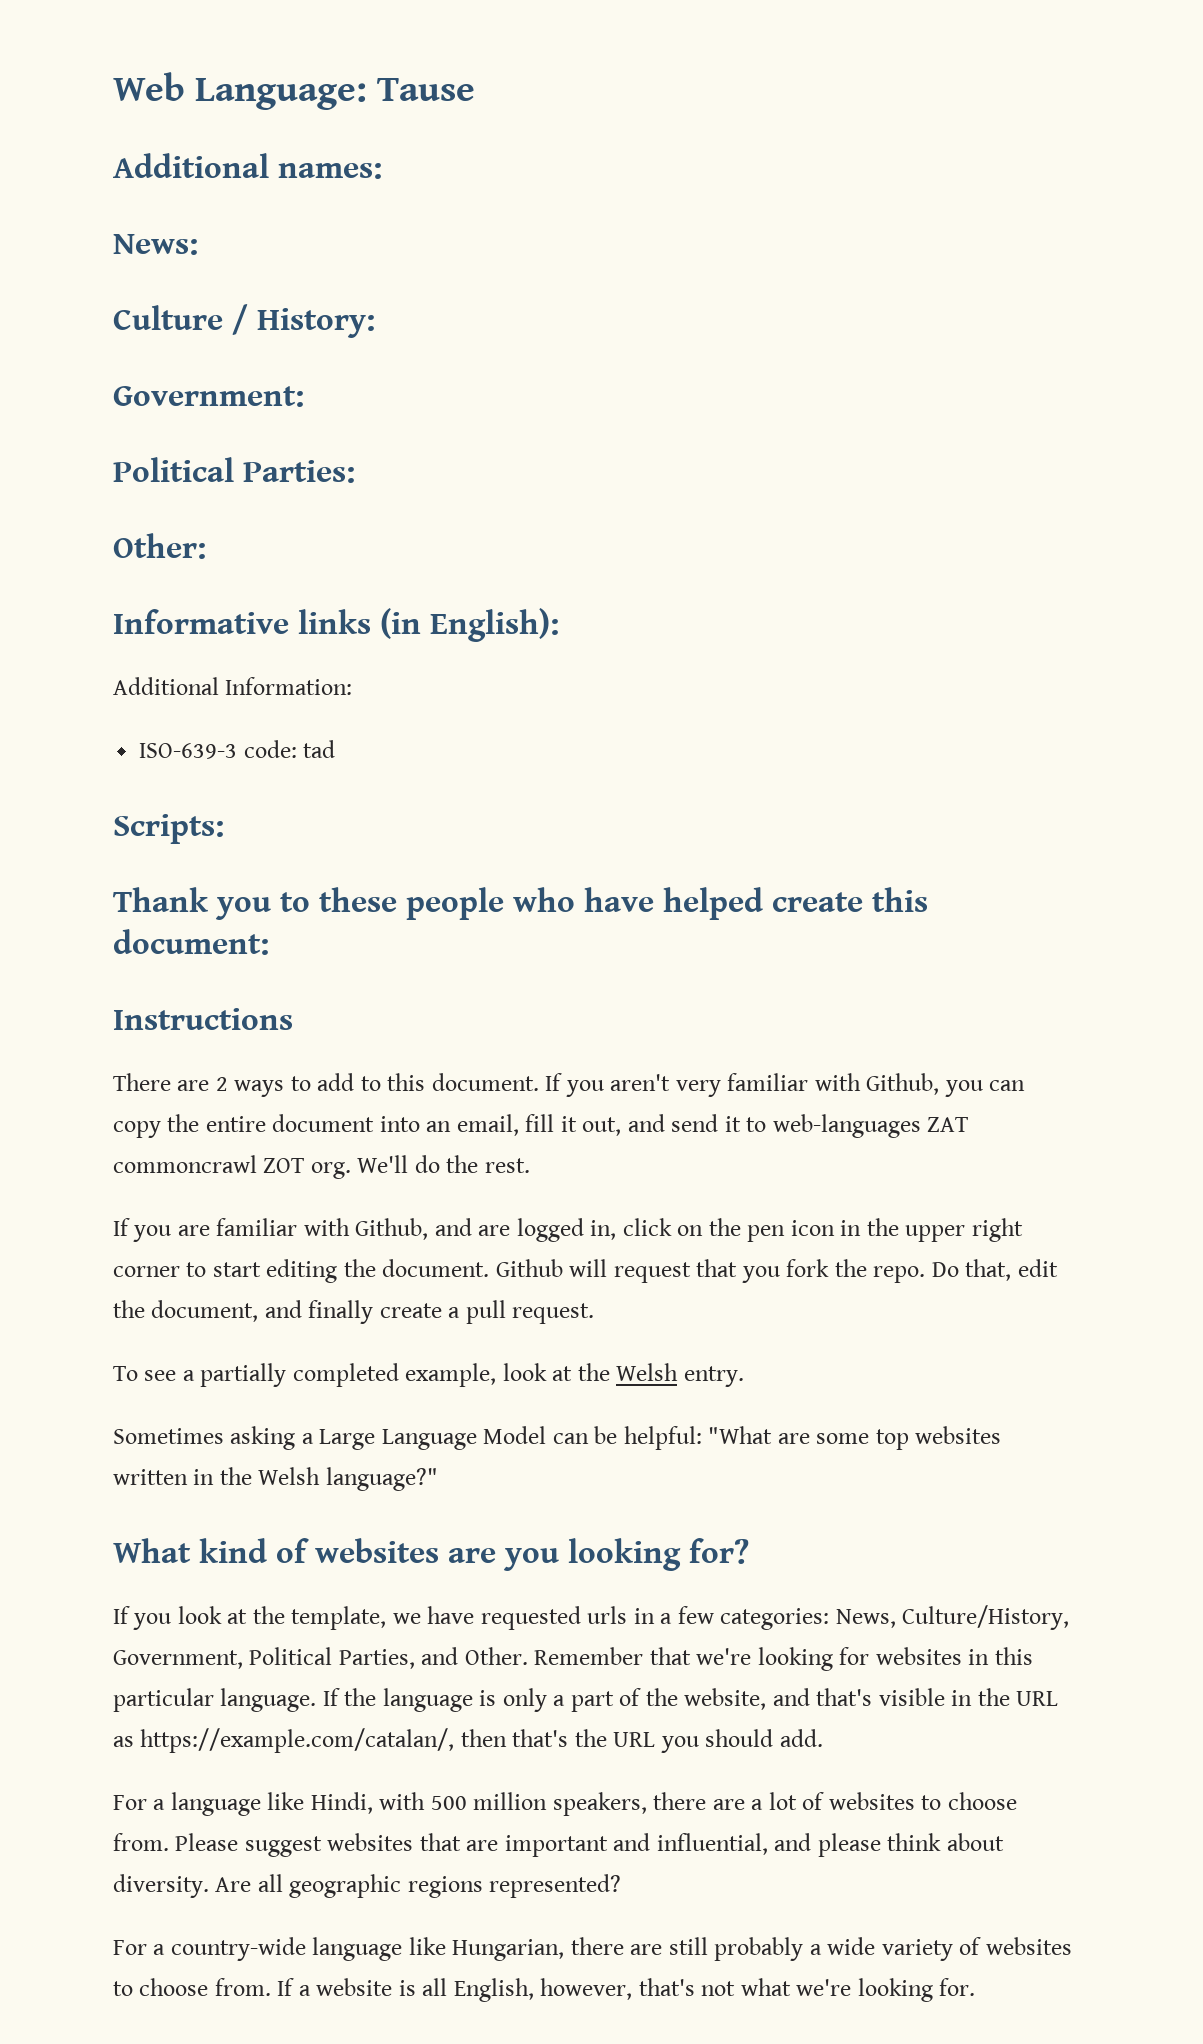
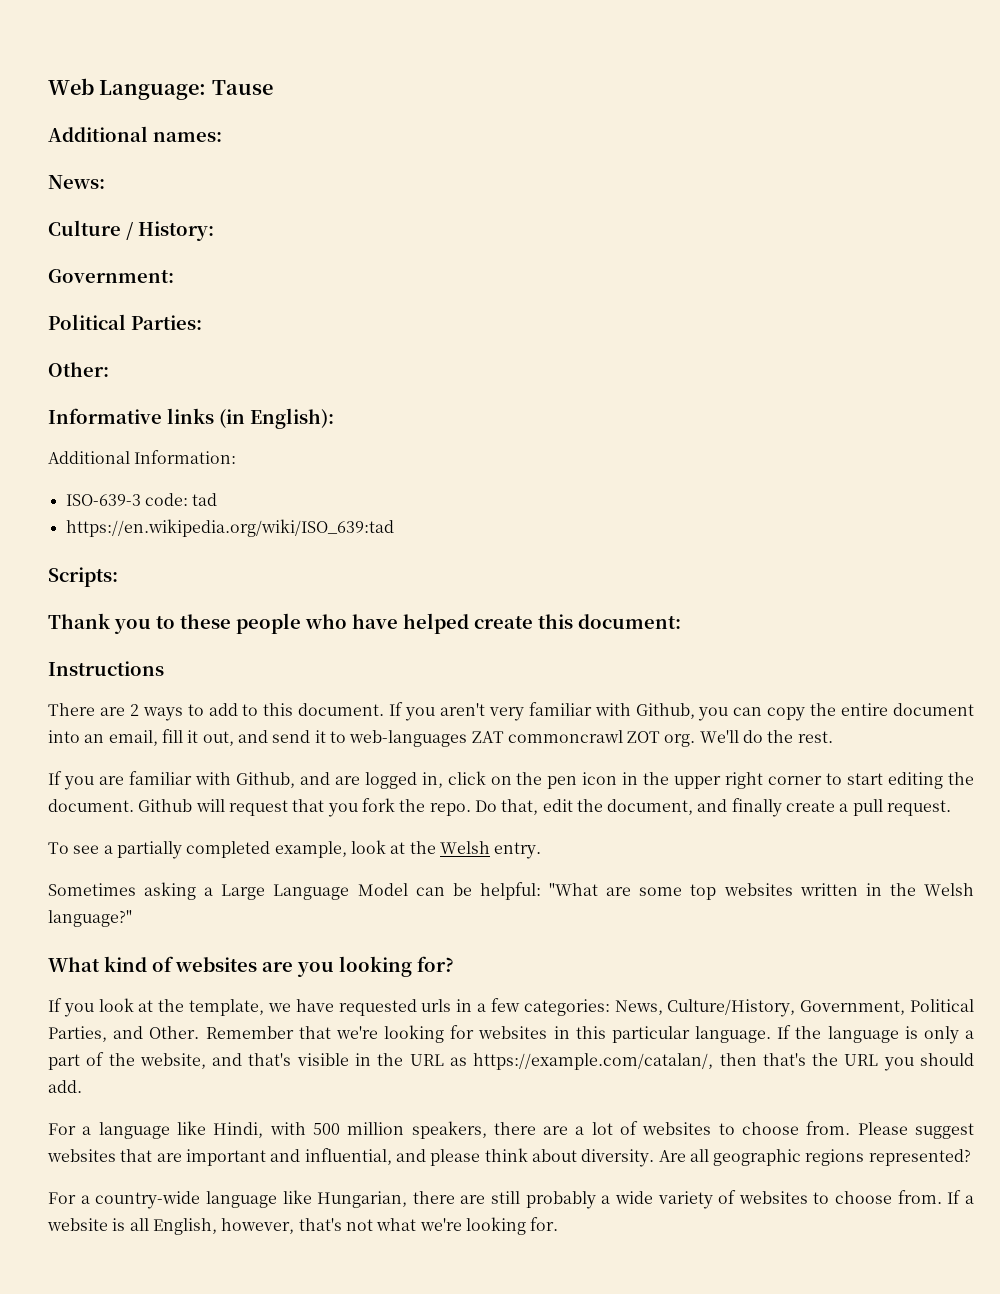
(336, 749) none -> [65,519,394,537] // https://en.wikipedia.org/wiki/ISO_639:tad

